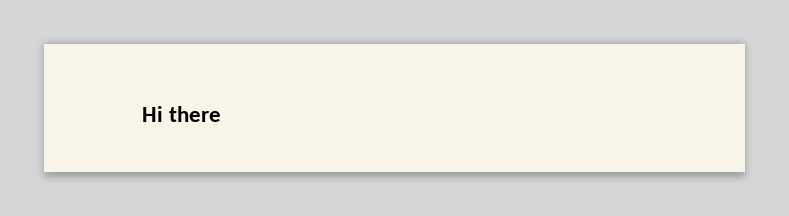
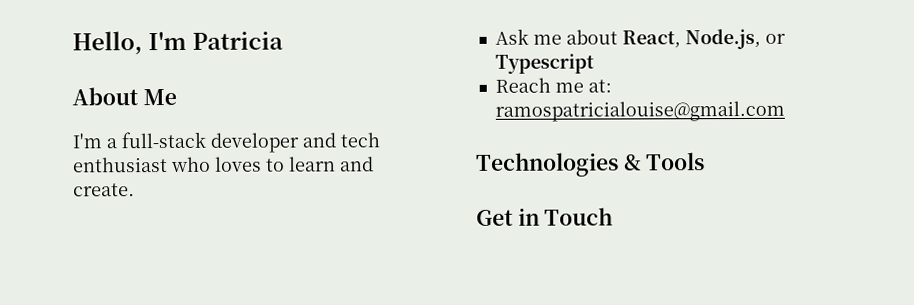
[142,106,222,122] Hi there -> [72,31,285,55] [72,87,177,106] [72,131,380,153] [73,156,374,173] [73,183,135,197] [494,28,786,50] [494,53,594,74] [494,77,612,93] [494,100,785,122] [476,152,706,177] [476,207,614,226] Hello, I'm Patricia // About Me // I'm a full-stack developer and tech enthusiast who loves to learn and create. // Ask me about React, Node.js, or Typescript // Reach me at: ramospatricialouise@gmail.com // Technologies & Tools // Get in Touch

